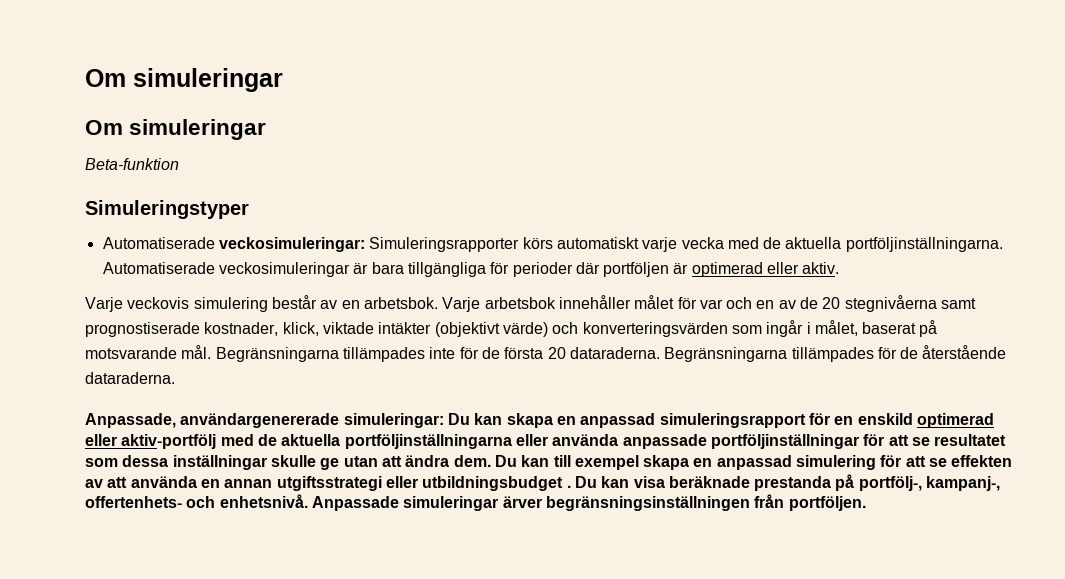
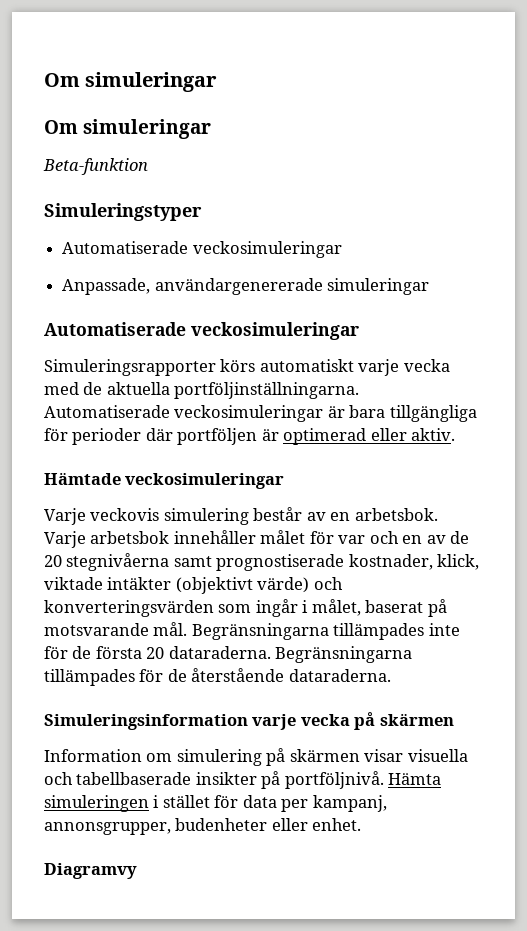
[218,237,365,252] veckosimuleringar: -> [192,241,342,258] [62,278,430,295] [44,322,359,340] veckosimuleringar // Anpassade, användargenererade simuleringar // Automatiserade veckosimuleringar //
(840, 268) none -> [44,472,285,489] // Hämtade veckosimuleringar
[85,413,994,428] [85,434,1007,449] [85,455,1013,470] [85,474,1001,491] [85,494,866,511] Anpassade, användargenererade simuleringar: Du kan skapa en anpassad simuleringsrapport för en enskild optimerad eller aktiv-portfölj med de aktuella portföljinställningarna eller använda anpassade portföljinställningar för att se resultatet som dessa inställningar skulle ge utan att ändra dem. Du kan till exempel skapa en anpassad simulering för att se effekten av att använda en annan utgiftsstrategi eller utbildningsbudget . Du kan visa beräknade prestanda på portfölj-, kampanj-, offertenhets- och enhetsnivå. Anpassade simuleringar ärver begränsningsinställningen från portföljen. -> [44,712,454,730] [44,748,468,766] [44,771,442,789] [44,795,387,812] [44,818,362,835] [44,863,137,879] Simuleringsinformation varje vecka på skärmen // Information om simulering på skärmen visar visuella och tabellbaserade insikter på portföljnivå. Hämta simuleringen i stället för data per kampanj, annonsgrupper, budenheter eller enhet. // Diagramvy

